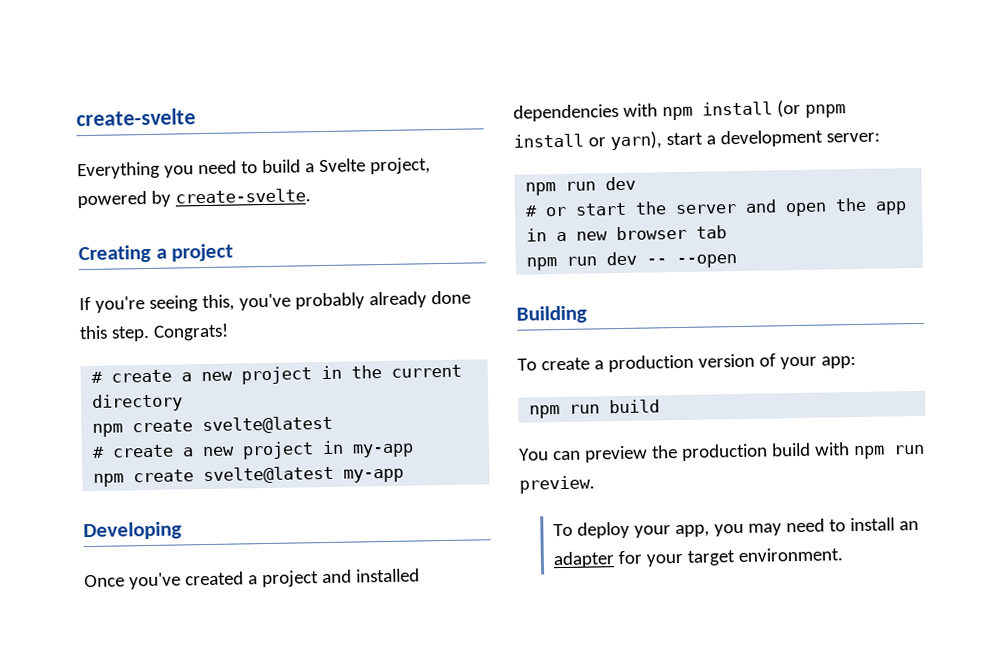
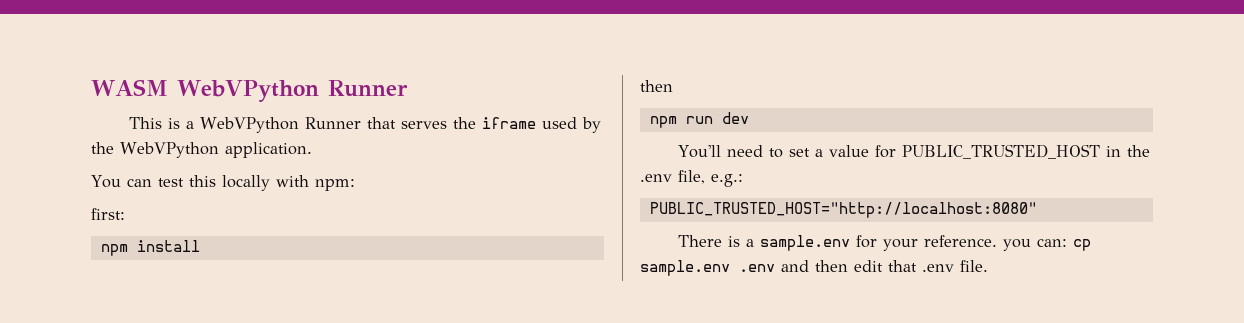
[76,108,196,127] [77,157,431,180] [77,188,311,209] [78,243,234,264] [79,290,471,313] [79,323,229,342] [91,364,463,385] [92,393,184,412] [92,415,334,437] [92,440,415,460] [93,465,405,487] [83,521,182,541] [84,568,420,590] [513,99,846,122] [513,129,880,151] [525,176,637,196] [525,197,908,217] [526,225,728,242] [526,251,738,271] [516,305,587,324] [517,353,856,373] [529,399,661,419] [519,442,925,463] [519,475,595,494] [553,517,920,539] [553,547,844,569] create-svelte // Everything you need to build a Svelte project, powered by create-svelte. // Creating a project // If you're seeing this, you've probably already done this step. Congrats! // # create a new project in the current directory // npm create svelte@latest // # create a new project in my-app // npm create svelte@latest my-app // Developing // Once you've created a project and installed dependencies with npm install (or pnpm install or yarn), start a development server: // npm run dev // # or start the server and open the app in a new browser tab // npm run dev -- --open // Building // To create a production version of your app: // npm run build // You can preview the production build with npm run preview. // To deploy your app, you may need to install an adapter for your target environment. -> [91,79,408,102] [128,117,601,133] [91,142,312,158] [91,175,355,191] [91,208,125,220] [100,240,200,256] [640,80,673,92] [649,112,749,128] [677,144,1150,159] [640,170,743,187] [649,202,1037,218] [677,235,1091,251] [640,260,988,276] WASM WebVPython Runner // This is a WebVPython Runner that serves the iframe used by the WebVPython application. // You can test this locally with npm: // first: // npm install // then // npm run dev // You'll need to set a value for PUBLIC_TRUSTED_HOST in the .env file, e.g.: // PUBLIC_TRUSTED_HOST="http://localhost:8080" // There is a sample.env for your reference. you can: cp sample.env .env and then edit that .env file.

